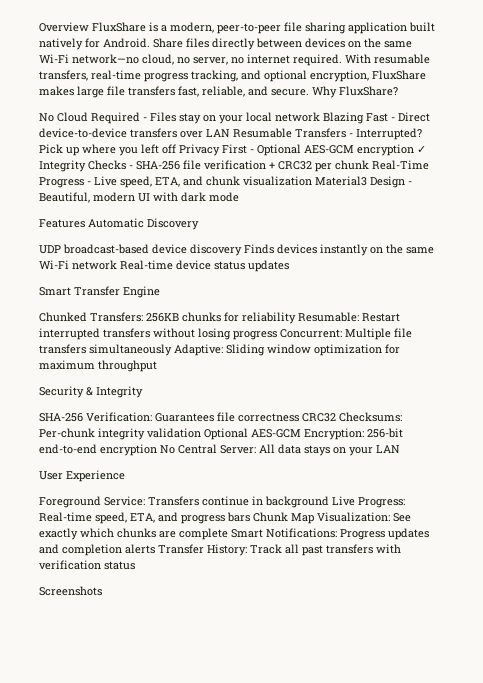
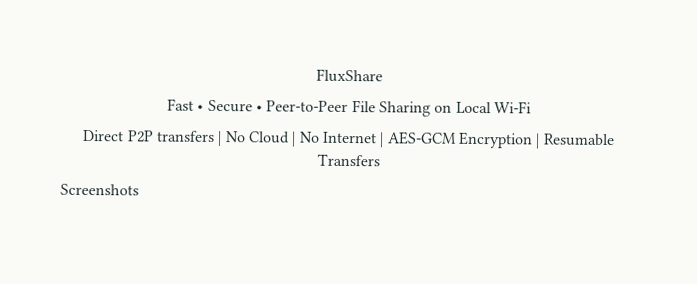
[39,22,435,34] [39,38,412,50] [39,54,430,66] [39,70,426,82] [39,86,398,98] [39,112,430,124] [39,128,422,140] [39,144,426,156] [39,160,429,172] [39,176,412,188] [39,192,239,203] [39,218,199,230] [39,244,434,256] [39,260,289,272] [39,286,160,298] [39,312,400,324] [39,328,412,340] [39,344,400,356] [39,360,157,372] [39,386,143,398] [39,412,402,422] [39,428,403,440] [39,444,400,456] [39,470,125,482] [39,496,405,508] [39,512,411,524] [39,528,429,540] [39,544,401,556] [39,560,135,570] Overview FluxShare is a modern, peer-to-peer file sharing application built natively for Android. Share files directly between devices on the same Wi-Fi network—no cloud, no server, no internet required. With resumable transfers, real-time progress tracking, and optional encryption, FluxShare makes large file transfers fast, reliable, and secure. Why FluxShare? // No Cloud Required - Files stay on your local network Blazing Fast - Direct device-to-device transfers over LAN Resumable Transfers - Interrupted? Pick up where you left off Privacy First - Optional AES-GCM encryption ✓ Integrity Checks - SHA-256 file verification + CRC32 per chunk Real-Time Progress - Live speed, ETA, and chunk visualization Material3 Design - Beautiful, modern UI with dark mode // Features Automatic Discovery // UDP broadcast-based device discovery Finds devices instantly on the same Wi-Fi network Real-time device status updates // Smart Transfer Engine // Chunked Transfers: 256KB chunks for reliability Resumable: Restart interrupted transfers without losing progress Concurrent: Multiple file transfers simultaneously Adaptive: Sliding window optimization for maximum throughput // Security & Integrity // SHA-256 Verification: Guarantees file correctness CRC32 Checksums: Per-chunk integrity validation Optional AES-GCM Encryption: 256-bit end-to-end encryption No Central Server: All data stays on your LAN // User Experience // Foreground Service: Transfers continue in background Live Progress: Real-time speed, ETA, and progress bars Chunk Map Visualization: See exactly which chunks are complete Smart Notifications: Progress updates and completion alerts Transfer History: Track all past transfers with verification status -> [315,68,383,83] [167,98,532,117] [83,129,615,149] [316,153,380,167] FluxShare // Fast • Secure • Peer-to-Peer File Sharing on Local Wi-Fi // Direct P2P transfers | No Cloud | No Internet | AES-GCM Encryption | Resumable Transfers

